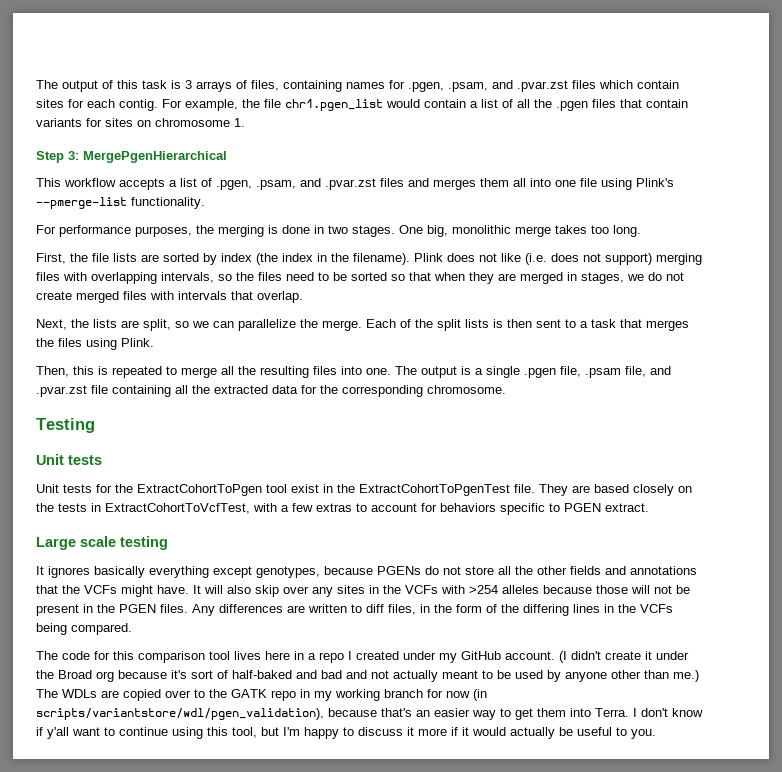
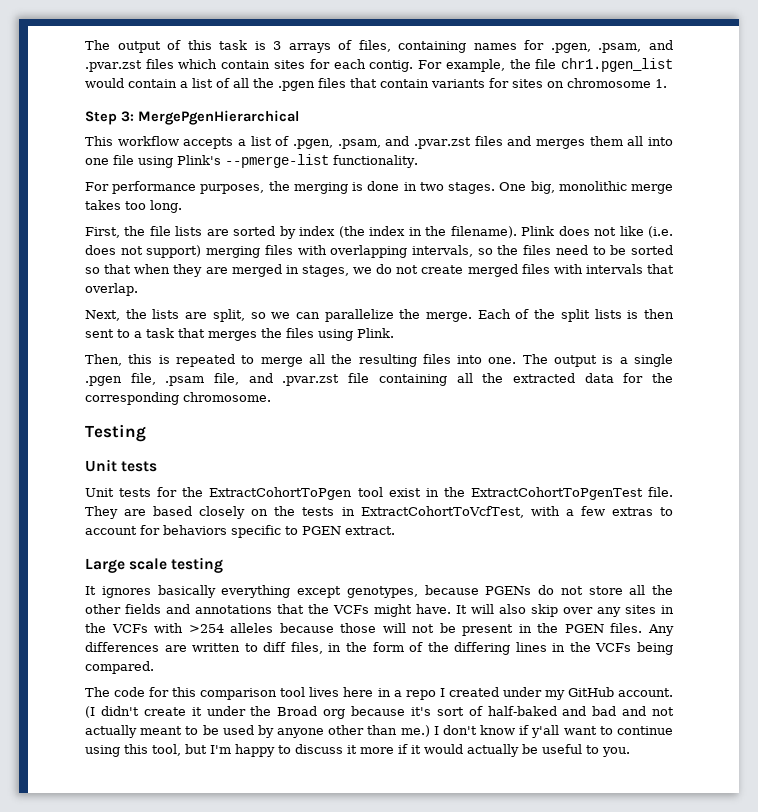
[36,689,487,701] [36,708,629,720] The WDLs are copied over to the GATK repo in my working branch for now (in scripts/variantstore/wdl/pgen_validation), because that's an easier way to get them into Terra. -> (430, 731) none

